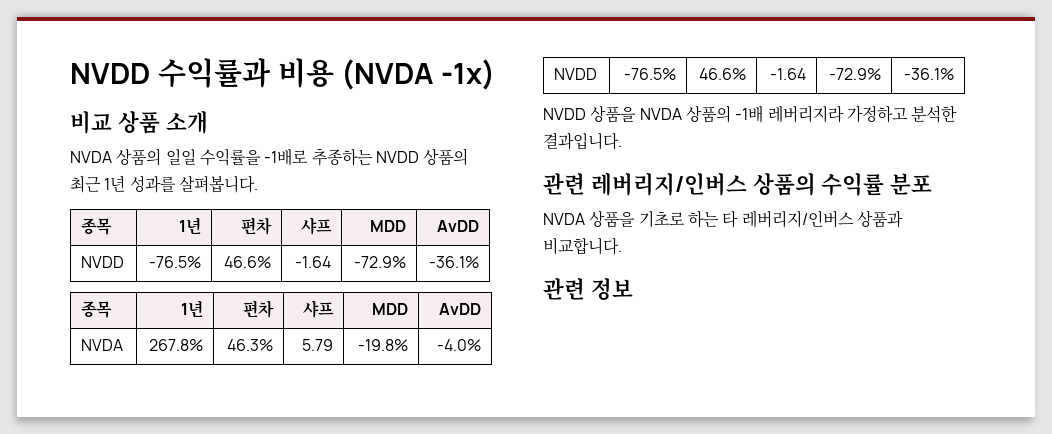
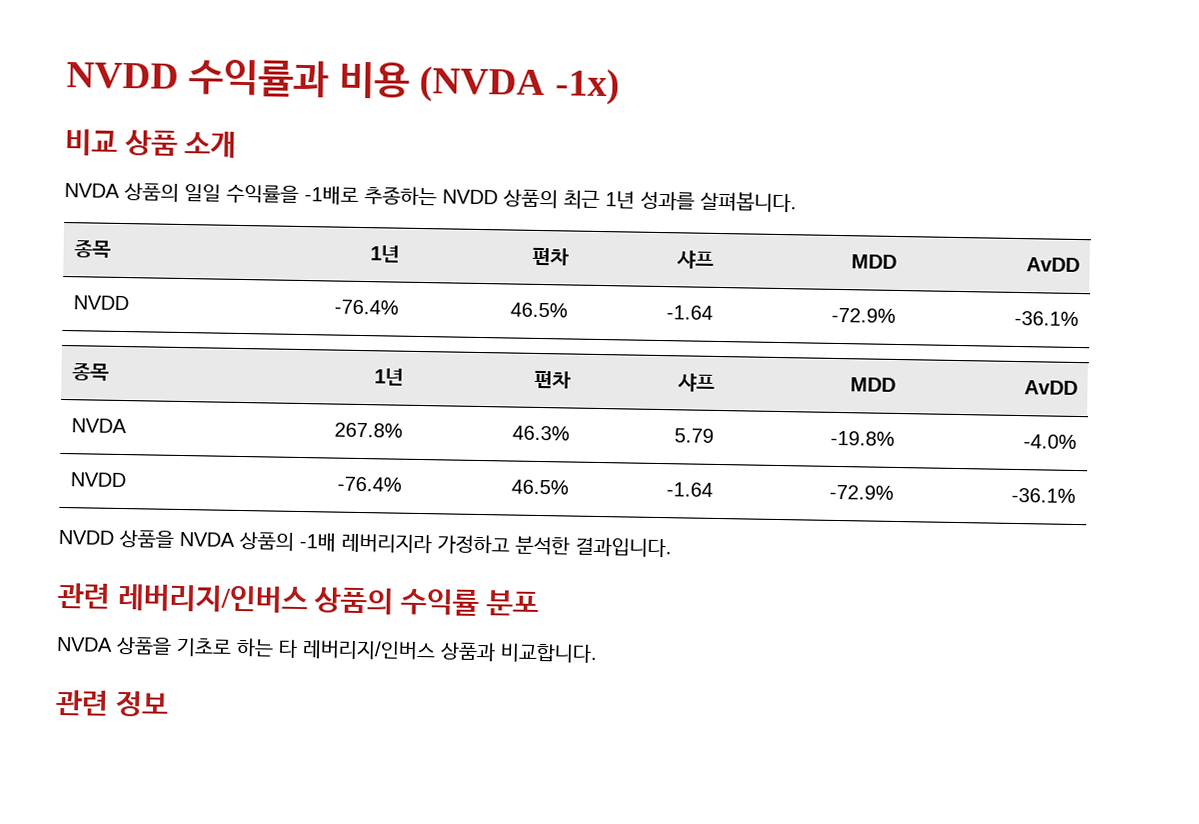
[148,256,201,268] [223,256,271,268] -76.5% | 46.6% -> [334,299,400,315] [510,302,569,318] -76.4% | 46.5%
[623,68,676,80] [698,68,746,80] -76.5% | 46.6% -> [337,476,403,492] [511,479,570,495] -76.4% | 46.5%

